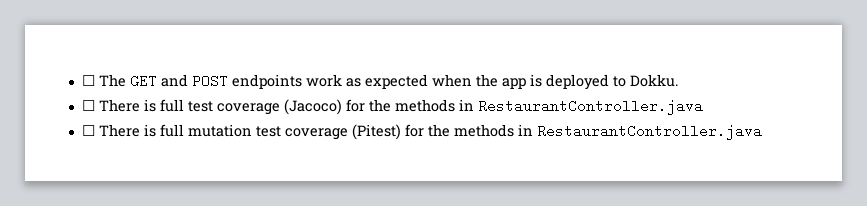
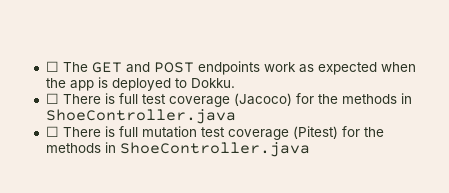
[477,99,703,115] RestaurantController.java -> [45,109,236,124] ShoeController.java
[536,124,762,140] RestaurantController.java -> [119,142,310,157] ShoeController.java

